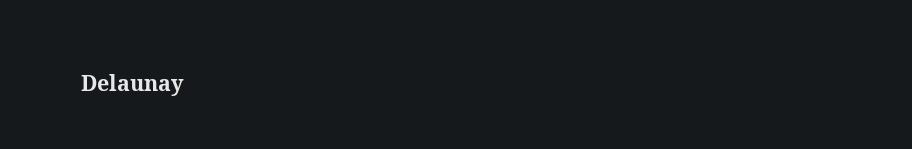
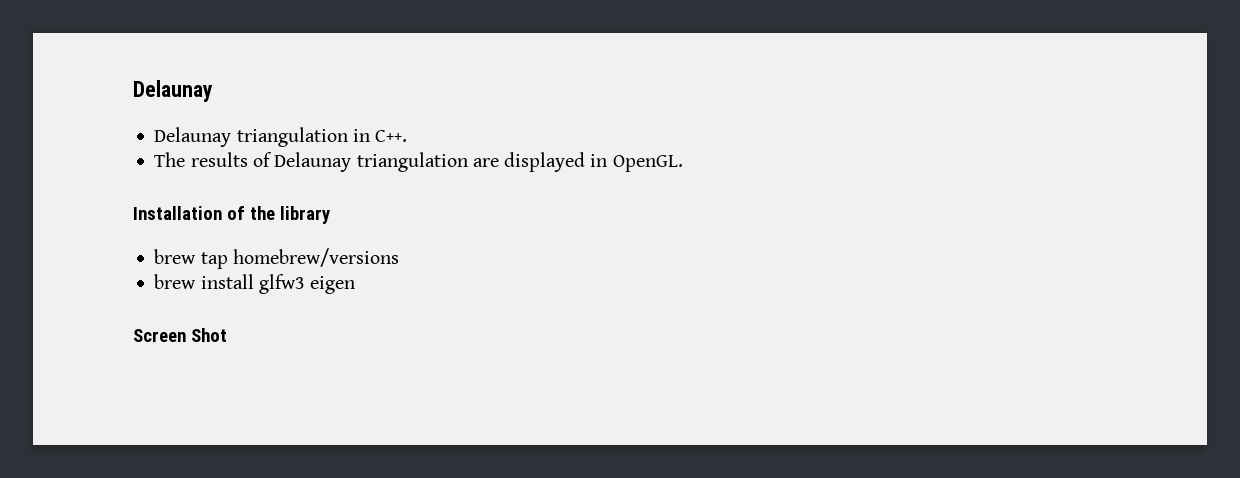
[81,74,184,96] Delaunay -> [133,80,213,102] [154,127,408,147] [154,152,683,172] [133,206,330,224] [154,248,399,269] [154,274,356,294] [133,328,227,342] Delaunay // Delaunay triangulation in C++. // The results of Delaunay triangulation are displayed in OpenGL. // Installation of the library // brew tap homebrew/versions // brew install glfw3 eigen // Screen Shot

